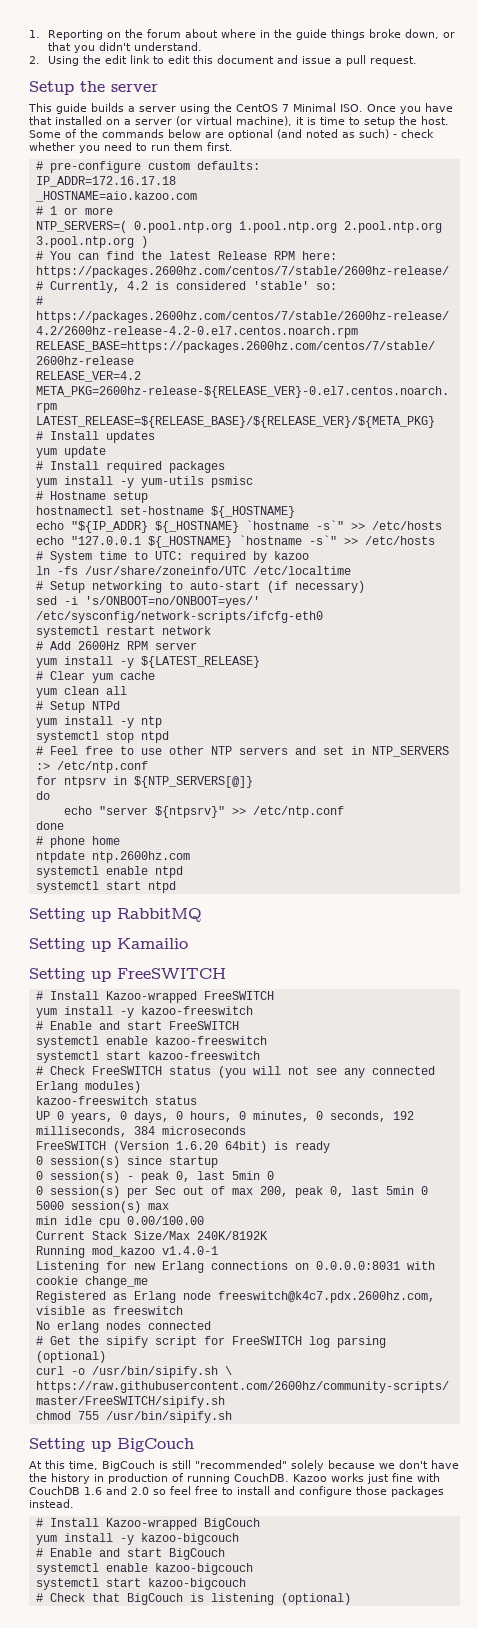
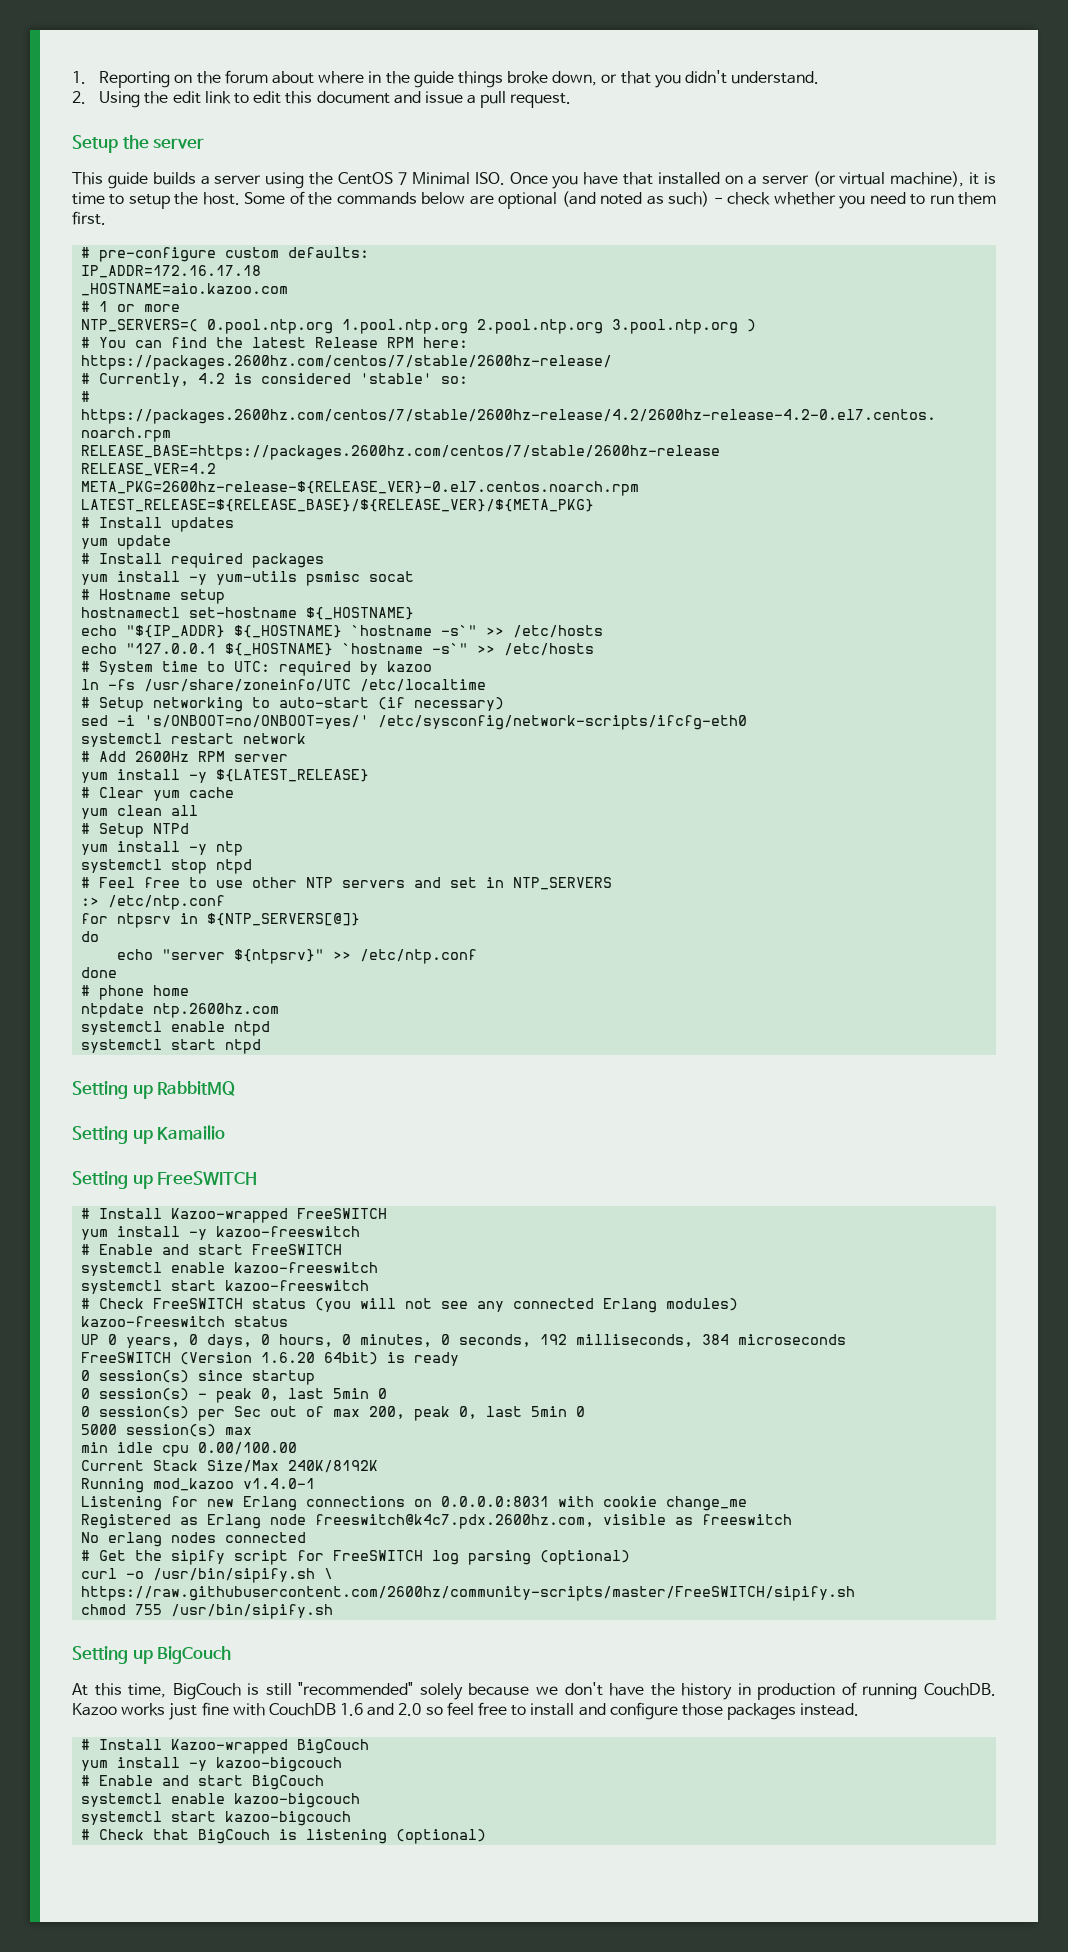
(253, 482) none -> [369,571,415,582] socat

